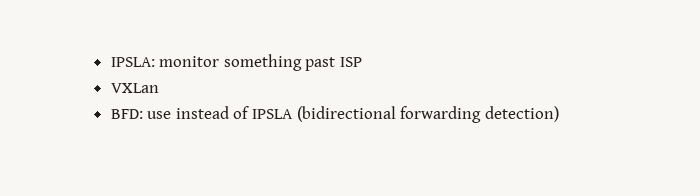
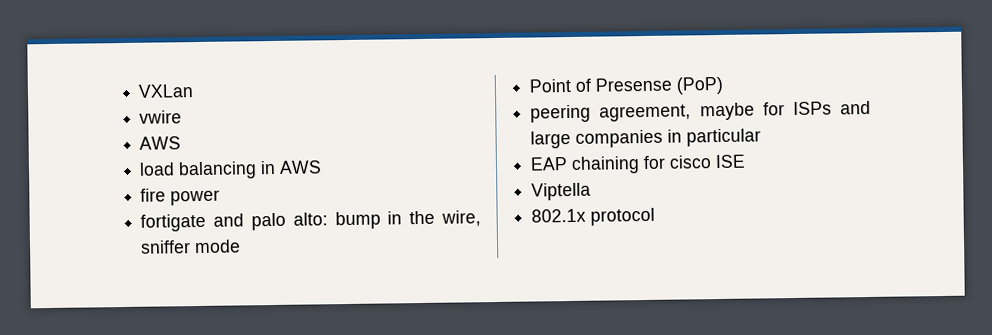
[110,54,363,71] [110,83,159,93] [110,106,559,123] IPSLA: monitor something past ISP // VXLan // BFD: use instead of IPSLA (bidirectional forwarding detection) -> [138,84,195,98] [139,110,183,124] [139,136,182,150] [139,160,323,180] [140,188,221,206] [140,210,481,232] [140,239,242,254] [529,76,725,95] [530,100,871,123] [530,128,762,149] [530,154,747,174] [531,182,592,201] [531,207,656,226] VXLan // vwire // AWS // load balancing in AWS // fire power // fortigate and palo alto: bump in the wire, sniffer mode // Point of Presense (PoP) // peering agreement, maybe for ISPs and large companies in particular // EAP chaining for cisco ISE // Viptella // 802.1x protocol

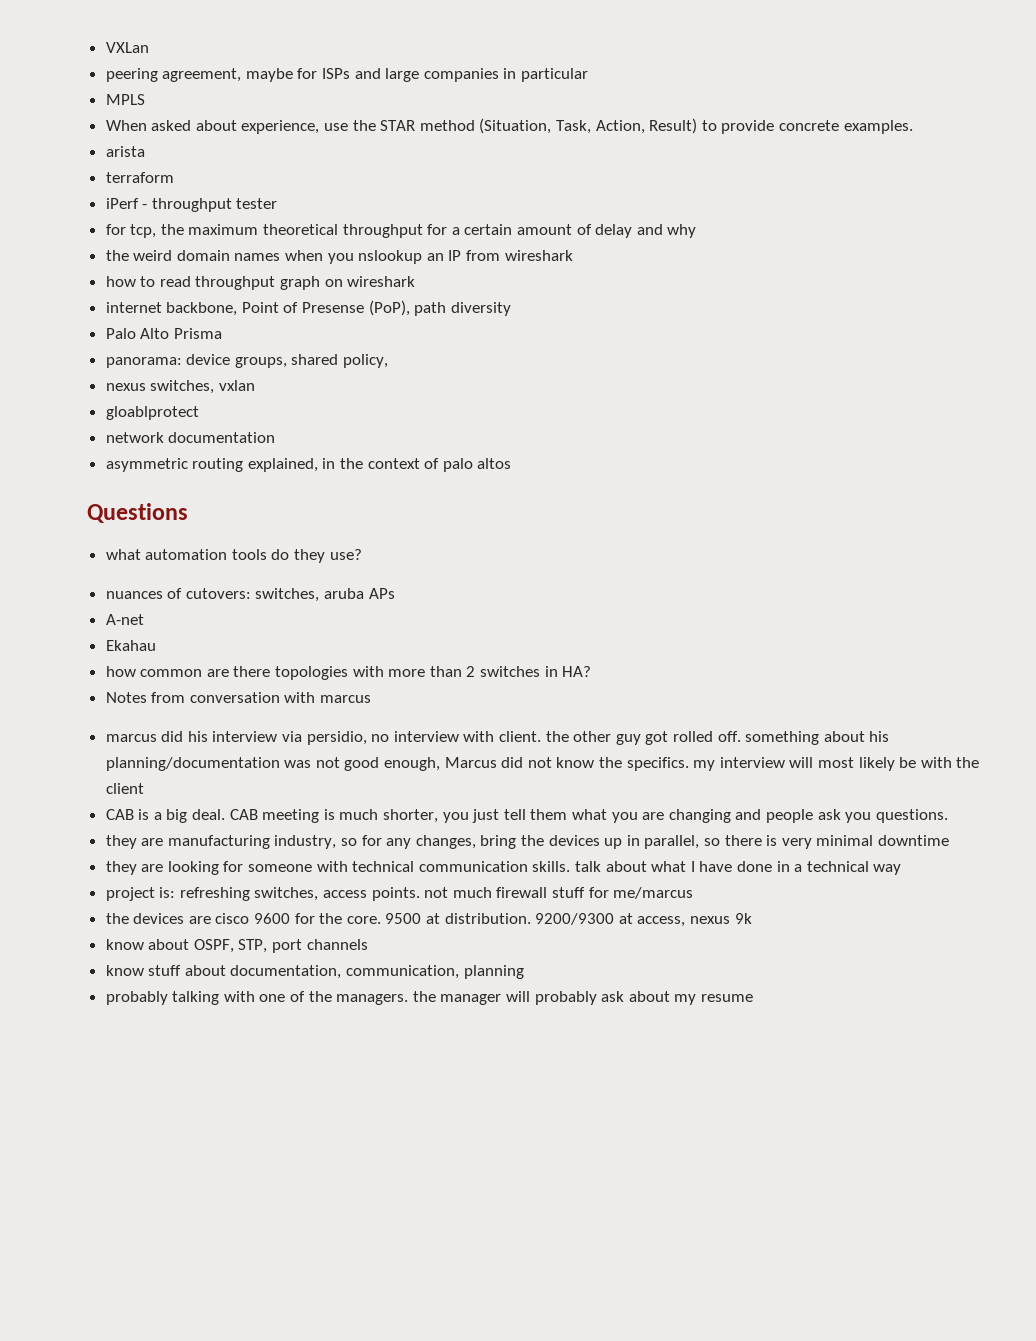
[139,110,183,124] [139,136,182,150] [139,160,323,180] [140,188,221,206] [140,210,481,232] [140,239,242,254] [529,76,725,95] // vwire // AWS // load balancing in AWS // fire power // fortigate and palo alto: bump in the wire, sniffer mode // Point of Presense (PoP) -> (149, 47) none
[530,154,747,174] [531,182,592,201] [531,207,656,226] EAP chaining for cisco ISE // Viptella // 802.1x protocol -> [105,94,145,105] [105,118,913,134] [105,146,145,157] [105,172,174,183] [105,198,278,212] [105,224,697,238] [105,250,573,264] [105,276,416,290] [105,300,511,316] [105,328,222,339] [105,354,389,368] [105,380,255,394] [105,406,199,420] [105,432,276,443] [105,458,512,472] [87,503,188,523] [105,549,362,563] [105,588,395,602] [105,614,144,625] [105,640,156,651] [105,666,592,680] [105,692,372,703] [105,731,890,745] [105,757,980,771] [105,783,144,794] [105,809,948,823] [105,835,949,849] [105,861,902,875] [105,887,694,901] [105,913,752,927] [105,939,368,953] [105,965,524,979] [105,991,753,1005] MPLS // When asked about experience, use the STAR method (Situation, Task, Action, Result) to provide concrete examples. // arista // terraform // iPerf - throughput tester // for tcp, the maximum theoretical throughput for a certain amount of delay and why // the weird domain names when you nslookup an IP from wireshark // how to read throughput graph on wireshark // internet backbone, Point of Presense (PoP), path diversity // Palo Alto Prisma // panorama: device groups, shared policy, // nexus switches, vxlan // gloablprotect // network documentation // asymmetric routing explained, in the context of palo altos // Questions // what automation tools do they use? // nuances of cutovers: switches, aruba APs // A-net // Ekahau // how common are there topologies with more than 2 switches in HA? // Notes from conversation with marcus // marcus did his interview via persidio, no interview with client. the other guy got rolled off. something about his planning/documentation was not good enough, Marcus did not know the specifics. my interview will most likely be with the client // CAB is a big deal. CAB meeting is much shorter, you just tell them what you are changing and people ask you questions. // they are manufacturing industry, so for any changes, bring the devices up in parallel, so there is very minimal downtime // they are looking for someone with technical communication skills. talk about what I have done in a technical way // project is: refreshing switches, access points. not much firewall stuff for me/marcus // the devices are cisco 9600 for the core. 9500 at distribution. 9200/9300 at access, nexus 9k // know about OSPF, STP, port channels // know stuff about documentation, communication, planning // probably talking with one of the managers. the manager will probably ask about my resume

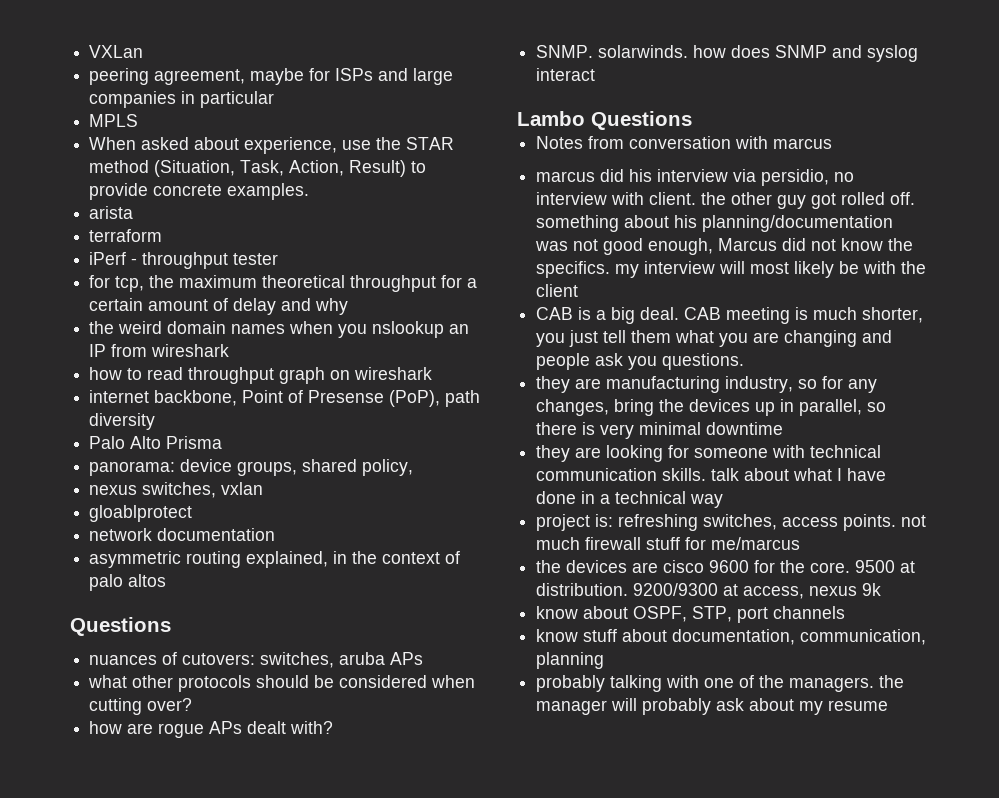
[105,549,362,563] // what automation tools do they use? -> (171, 626) none
[105,614,144,625] [105,640,156,651] [105,666,592,680] A-net // Ekahau // how common are there topologies with more than 2 switches in HA? -> [88,675,476,692] [89,698,193,715] [89,721,334,738] [536,45,919,62] [536,68,596,81] [517,111,692,130] what other protocols should be considered when cutting over? // how are rogue APs dealt with? // SNMP. solarwinds. how does SNMP and syslog interact // Lambo Questions

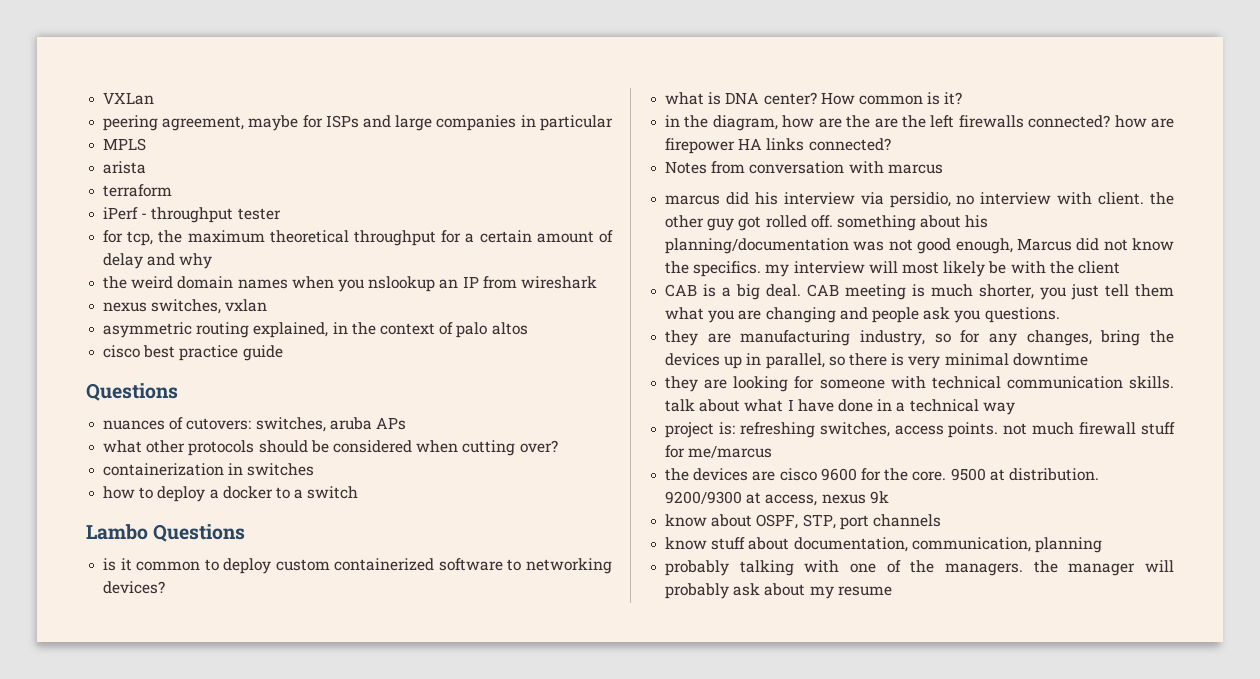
[89,137,455,154] [89,160,427,177] [89,183,310,200] // When asked about experience, use the STAR method (Situation, Task, Action, Result) to provide concrete examples. -> (147, 144) none
[89,367,433,384] [89,390,481,407] [89,413,156,430] [89,436,223,449] [89,459,414,476] // how to read throughput graph on wireshark // internet backbone, Point of Presense (PoP), path diversity // Palo Alto Prisma // panorama: device groups, shared policy, -> (597, 282) none
[89,505,193,522] [89,528,276,541] // gloablprotect // network documentation -> (268, 305) none
(167, 580) none -> [103,345,283,361] // cisco best practice guide
[89,721,334,738] [536,45,919,62] [536,68,596,81] [517,111,692,130] how are rogue APs dealt with? // SNMP. solarwinds. how does SNMP and syslog interact // Lambo Questions -> [103,463,315,476] [103,486,359,502] [86,524,246,542] [103,558,612,574] [103,581,166,594] [665,92,963,105] [665,115,1174,131] [665,138,891,154] containerization in switches // how to deploy a docker to a switch // Lambo Questions // is it common to deploy custom containerized software to networking devices? // what is DNA center? How common is it? // in the diagram, how are the are the left firewalls connected? how are firepower HA links connected?

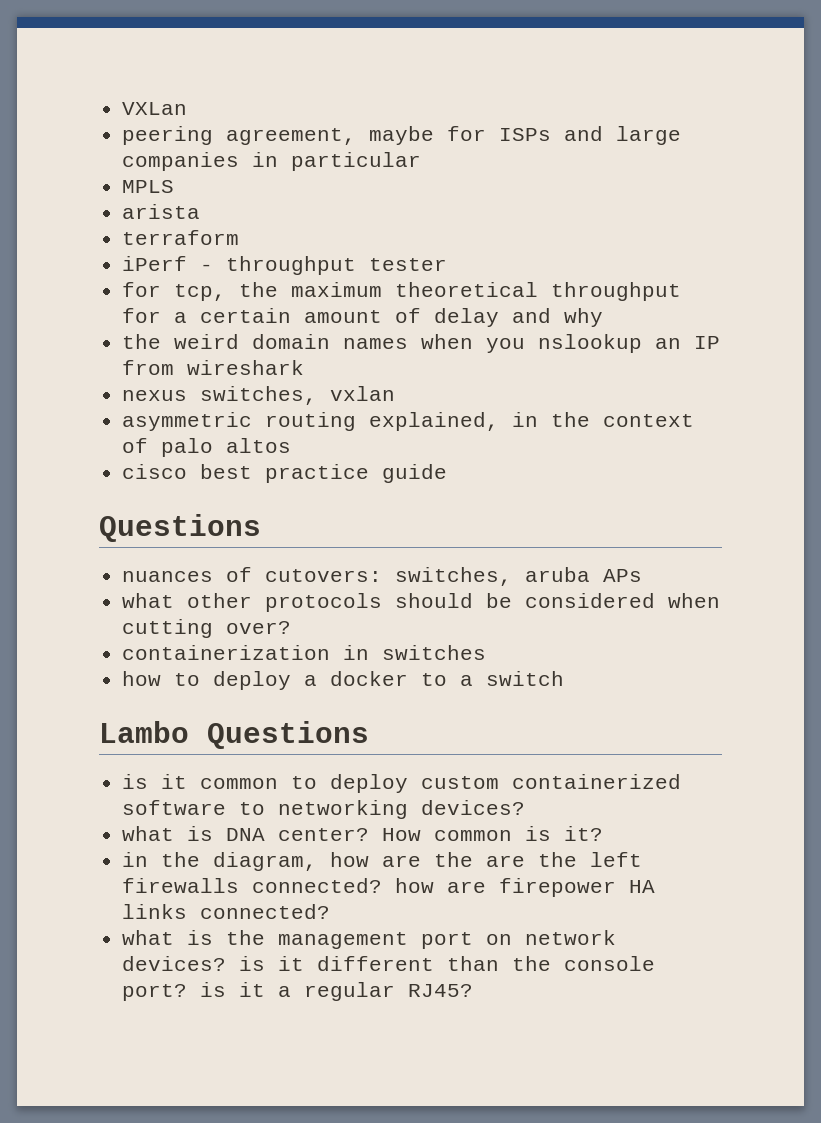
[665,161,943,174] [665,192,1174,208] [665,215,989,231] [665,238,1174,254] [665,261,1120,277] [665,284,1174,300] [665,307,1060,323] [665,330,1174,346] [665,353,1088,369] [665,376,1174,392] [665,399,1015,415] [665,422,1175,438] [665,445,773,458] [665,468,1099,481] [665,491,889,506] [665,514,941,530] [665,537,1102,553] [665,560,1174,576] [665,583,892,599] Notes from conversation with marcus // marcus did his interview via persidio, no interview with client. the other guy got rolled off. something about his planning/documentation was not good enough, Marcus did not know the specifics. my interview will most likely be with the client // CAB is a big deal. CAB meeting is much shorter, you just tell them what you are changing and people ask you questions. // they are manufacturing industry, so for any changes, bring the devices up in parallel, so there is very minimal downtime // they are looking for someone with technical communication skills. talk about what I have done in a technical way // project is: refreshing switches, access points. not much firewall stuff for me/marcus // the devices are cisco 9600 for the core. 9500 at distribution. 9200/9300 at access, nexus 9k // know about OSPF, STP, port channels // know stuff about documentation, communication, planning // probably talking with one of the managers. the manager will probably ask about my resume -> [122,930,617,949] [122,956,656,971] [122,982,474,1001] what is the management port on network devices? is it different than the console port? is it a regular RJ45?

